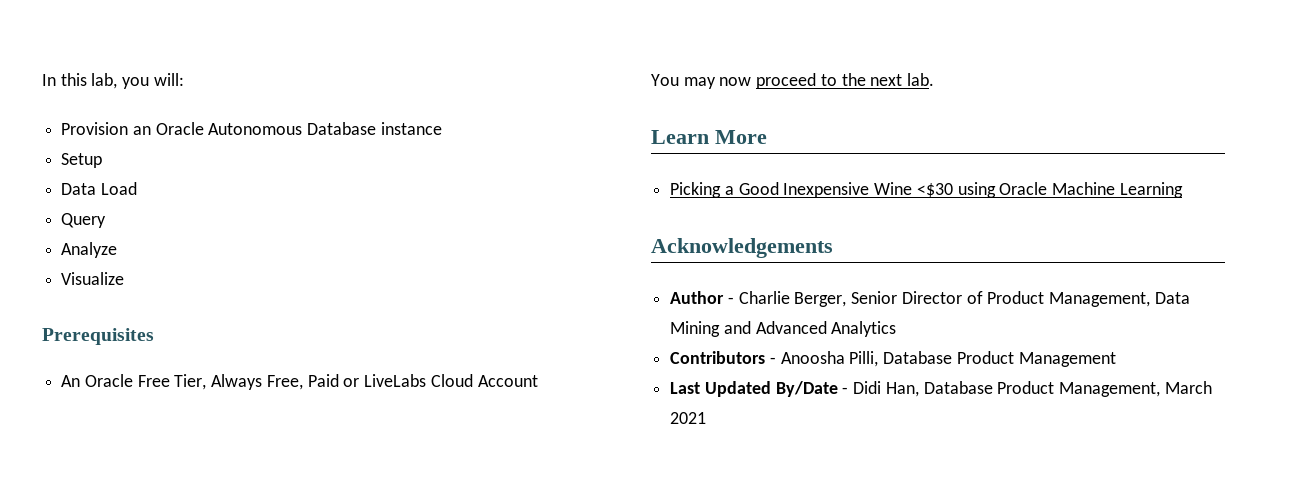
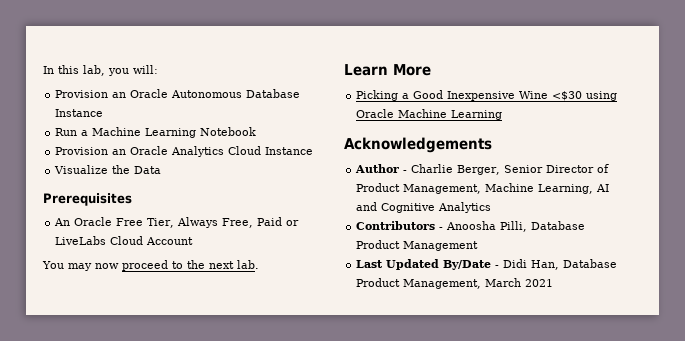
[380,122,442,135] [61,153,103,168] [61,182,137,195] [61,213,107,228] [61,242,118,258] instance // Setup // Data Load // Query // Analyze -> [55,109,104,117] [55,127,257,138] [55,146,314,157] Instance // Run a Machine Learning Notebook // Provision an Oracle Analytics Cloud Instance
(125, 278) none -> [112,165,162,174] the Data
[1154,292,1190,304] [670,321,827,337] Data Mining and Advanced -> [485,183,610,194] [356,202,436,213] Machine Learning, AI and Cognitive

